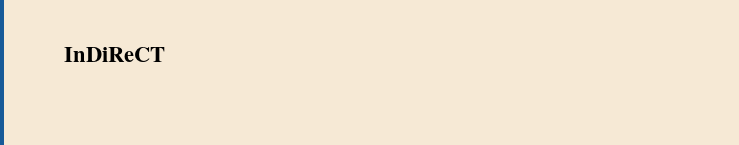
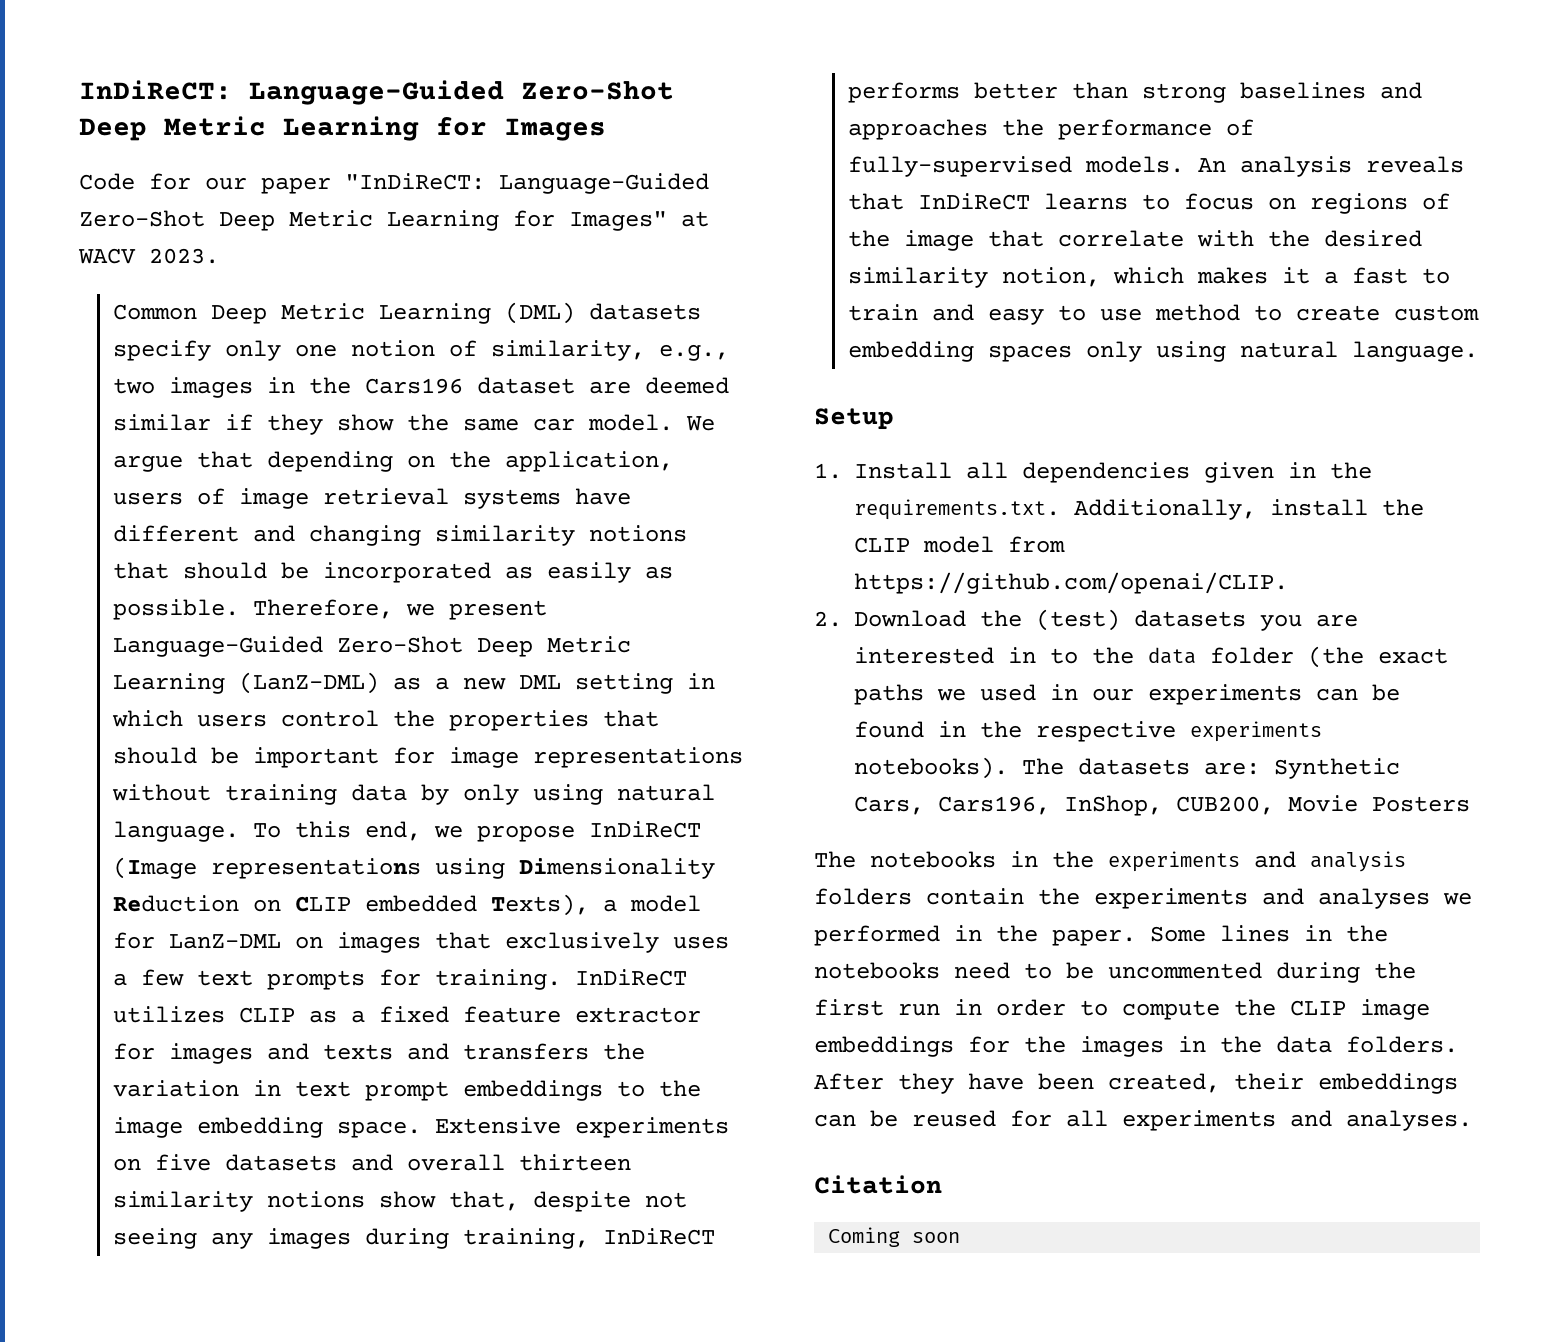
[64,47,165,62] InDiReCT -> [79,80,674,105] [79,116,606,141] [79,173,709,194] [79,210,709,231] [78,248,219,264] [113,302,702,324] [113,340,730,361] [113,377,730,398] [113,414,716,435] [113,451,674,472] [113,488,632,509] [113,525,688,546] [113,562,674,583] [113,599,548,620] [113,636,632,657] [113,672,716,694] [112,710,660,731] [113,747,744,768] [112,784,716,805] [113,821,702,842] [113,857,716,879] [113,894,702,916] [113,932,730,953] [113,969,688,990] [113,1006,702,1023] [113,1043,646,1064] [113,1080,702,1101] [113,1117,730,1138] [113,1154,632,1171] [113,1191,688,1212] [113,1228,716,1249] [848,82,1423,103] [848,119,1255,140] [848,156,1465,177] [848,193,1451,214] [848,230,1423,251] [848,267,1451,288] [848,304,1480,325] [848,341,1479,362] [814,408,894,430] [814,462,1372,483] [854,499,1424,520] [854,536,1065,553] [854,572,1288,594] [814,609,1358,631] [854,646,1448,668] [854,684,1400,705] [854,721,1322,742] [854,757,1400,779] [854,795,1470,816] [814,851,1406,872] [814,888,1472,909] [814,925,1388,946] [814,962,1416,983] [814,999,1430,1020] [814,1036,1458,1057] [814,1073,1458,1094] [814,1110,1472,1131] [814,1175,942,1194] [828,1227,961,1247] InDiReCT: Language-Guided Zero-Shot Deep Metric Learning for Images // Code for our paper "InDiReCT: Language-Guided Zero-Shot Deep Metric Learning for Images" at WACV 2023. // Common Deep Metric Learning (DML) datasets specify only one notion of similarity, e.g., two images in the Cars196 dataset are deemed similar if they show the same car model. We argue that depending on the application, users of image retrieval systems have different and changing similarity notions that should be incorporated as easily as possible. Therefore, we present Language-Guided Zero-Shot Deep Metric Learning (LanZ-DML) as a new DML setting in which users control the properties that should be important for image representations without training data by only using natural language. To this end, we propose InDiReCT (Image representations using Dimensionality Reduction on CLIP embedded Texts), a model for LanZ-DML on images that exclusively uses a few text prompts for training. InDiReCT utilizes CLIP as a fixed feature extractor for images and texts and transfers the variation in text prompt embeddings to the image embedding space. Extensive experiments on five datasets and overall thirteen similarity notions show that, despite not seeing any images during training, InDiReCT performs better than strong baselines and approaches the performance of fully-supervised models. An analysis reveals that InDiReCT learns to focus on regions of the image that correlate with the desired similarity notion, which makes it a fast to train and easy to use method to create custom embedding spaces only using natural language. // Setup // 1. Install all dependencies given in the requirements.txt. Additionally, install the CLIP model from https://github.com/openai/CLIP. // 2. Download the (test) datasets you are interested in to the data folder (the exact paths we used in our experiments can be found in the respective experiments notebooks). The datasets are: Synthetic Cars, Cars196, InShop, CUB200, Movie Posters // The notebooks in the experiments and analysis folders contain the experiments and analyses we performed in the paper. Some lines in the notebooks need to be uncommented during the first run in order to compute the CLIP image embeddings for the images in the data folders. After they have been created, their embeddings can be reused for all experiments and analyses. // Citation // Coming soon

